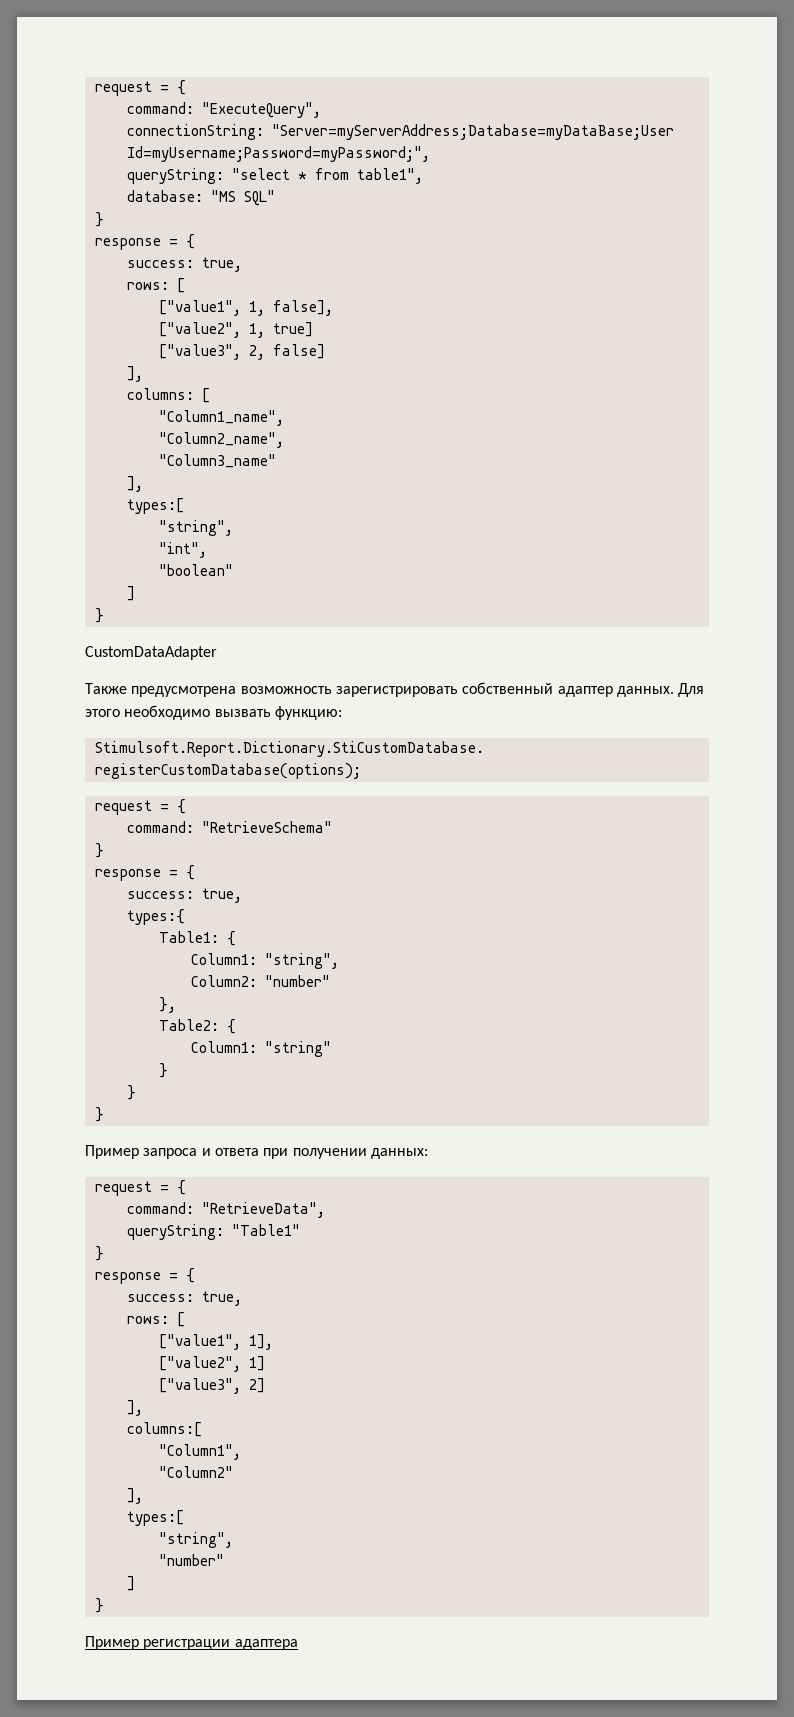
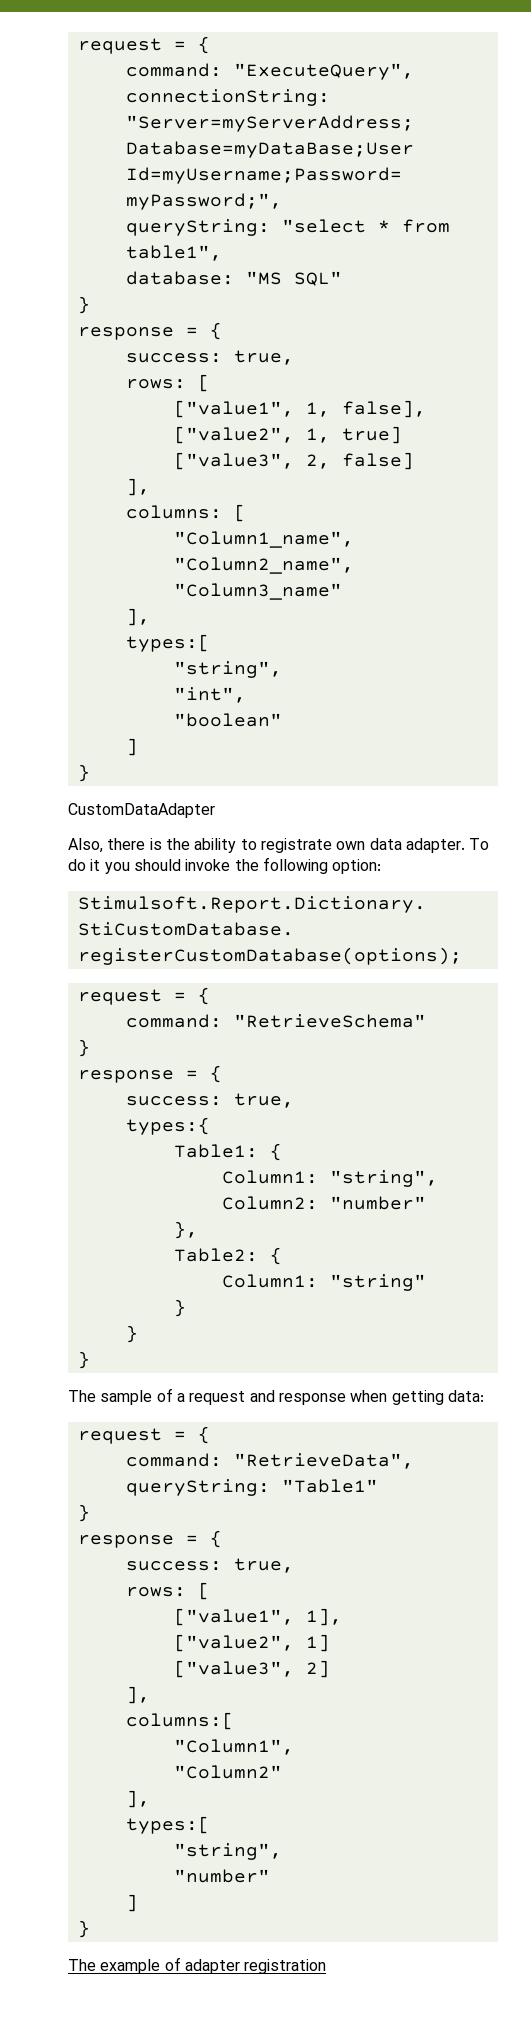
[85,682,705,697] [85,705,342,720] Также предусмотрена возможность зарегистрировать собственный адаптер данных. Для этого необходимо вызвать функцию: -> [68,838,490,853] [68,857,382,874] Also, there is the ability to registrate own data adapter. To do it you should invoke the following option:
[85,1145,428,1159] Пример запроса и ответа при получении данных: -> [68,1388,484,1405] The sample of a request and response when getting data:
[85,1636,298,1650] Пример регистрации адаптера -> [68,1957,327,1974] The example of adapter registration

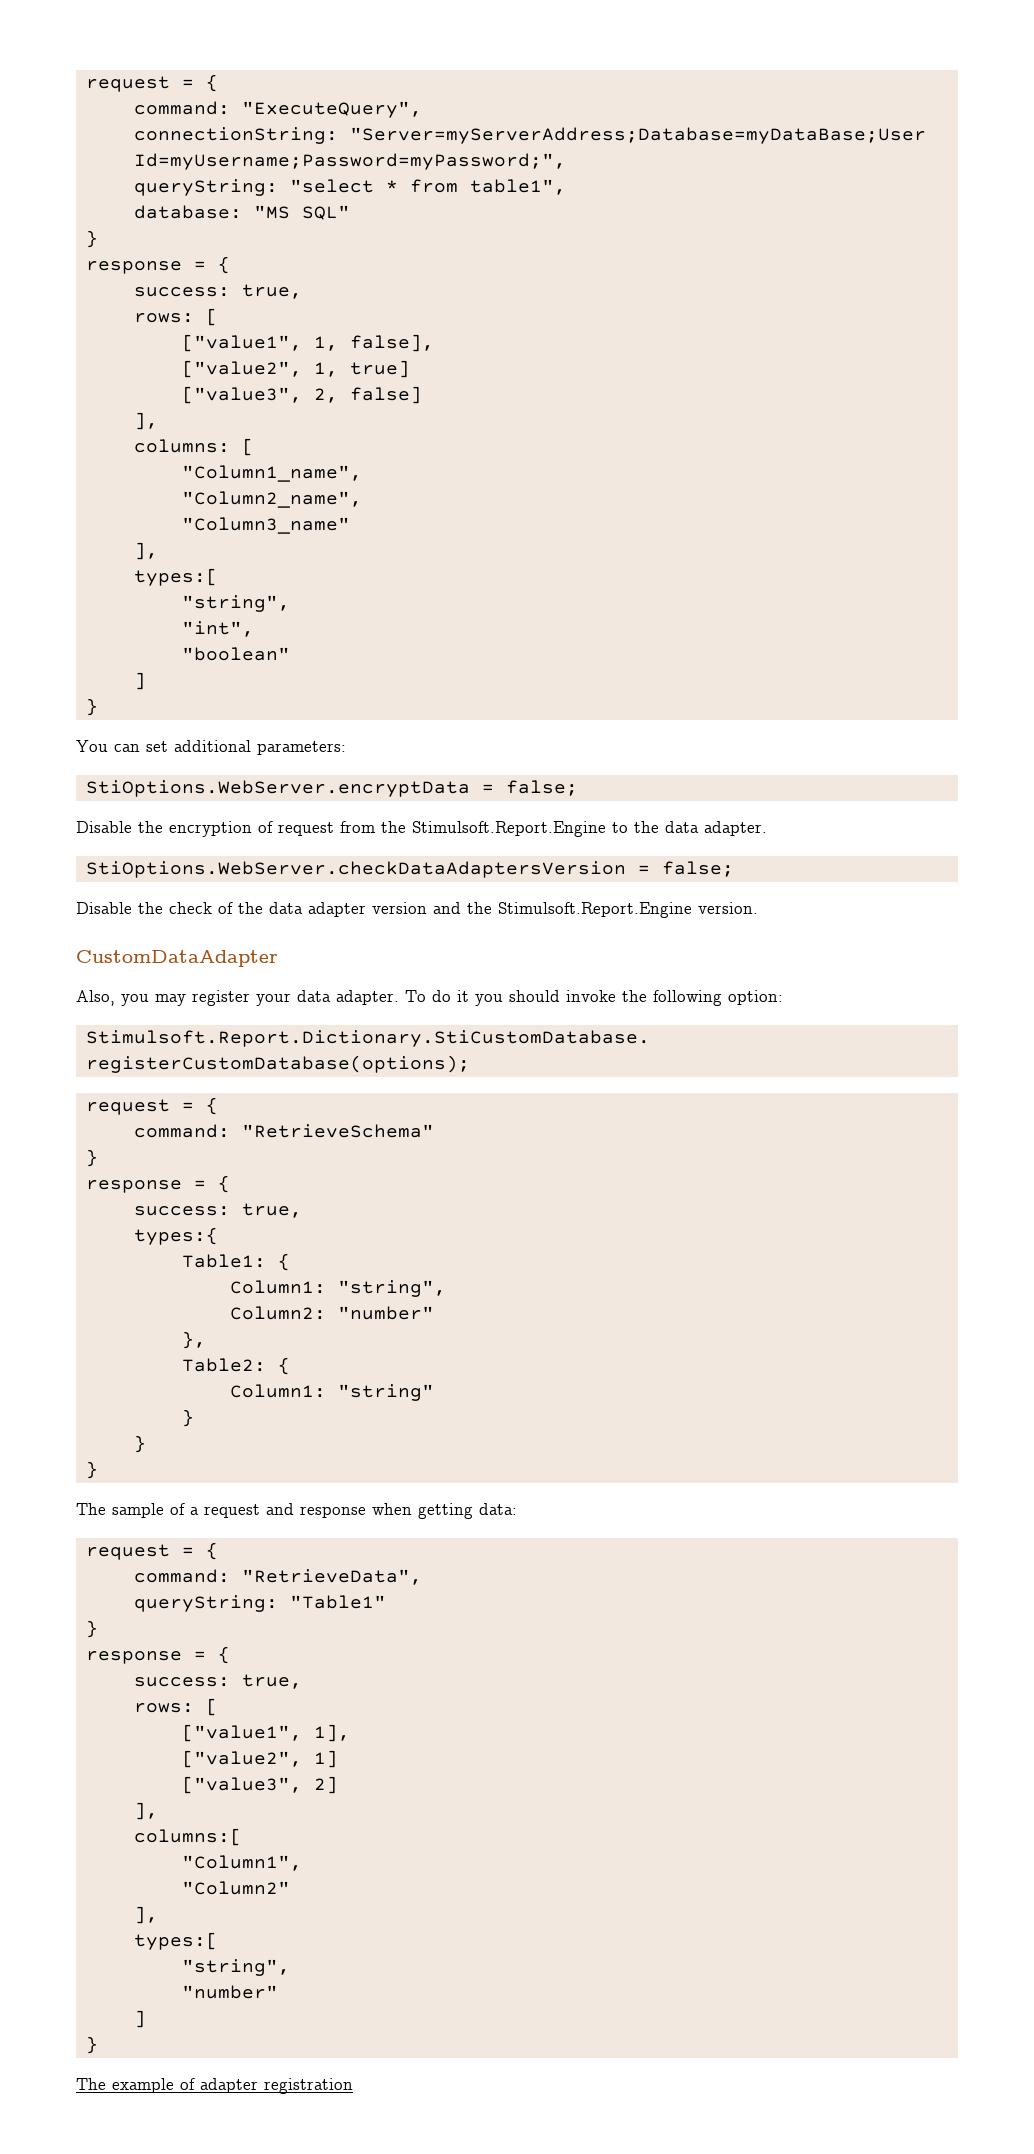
[68,803,215,818] [68,838,366,853] CustomDataAdapter // Also, there is the ability to registrate own -> [76,740,346,755] [85,780,578,797] [76,821,767,837] [85,861,734,878] [76,902,758,918] [76,950,278,967] [76,990,291,1006] You can set additional parameters: // StiOptions.WebServer.encryptData = false; // Disable the encryption of request from the Stimulsoft.Report.Engine to the data adapter. // StiOptions.WebServer.checkDataAdaptersVersion = false; // Disable the check of the data adapter version and the Stimulsoft.Report.Engine version. // CustomDataAdapter // Also, you may register your

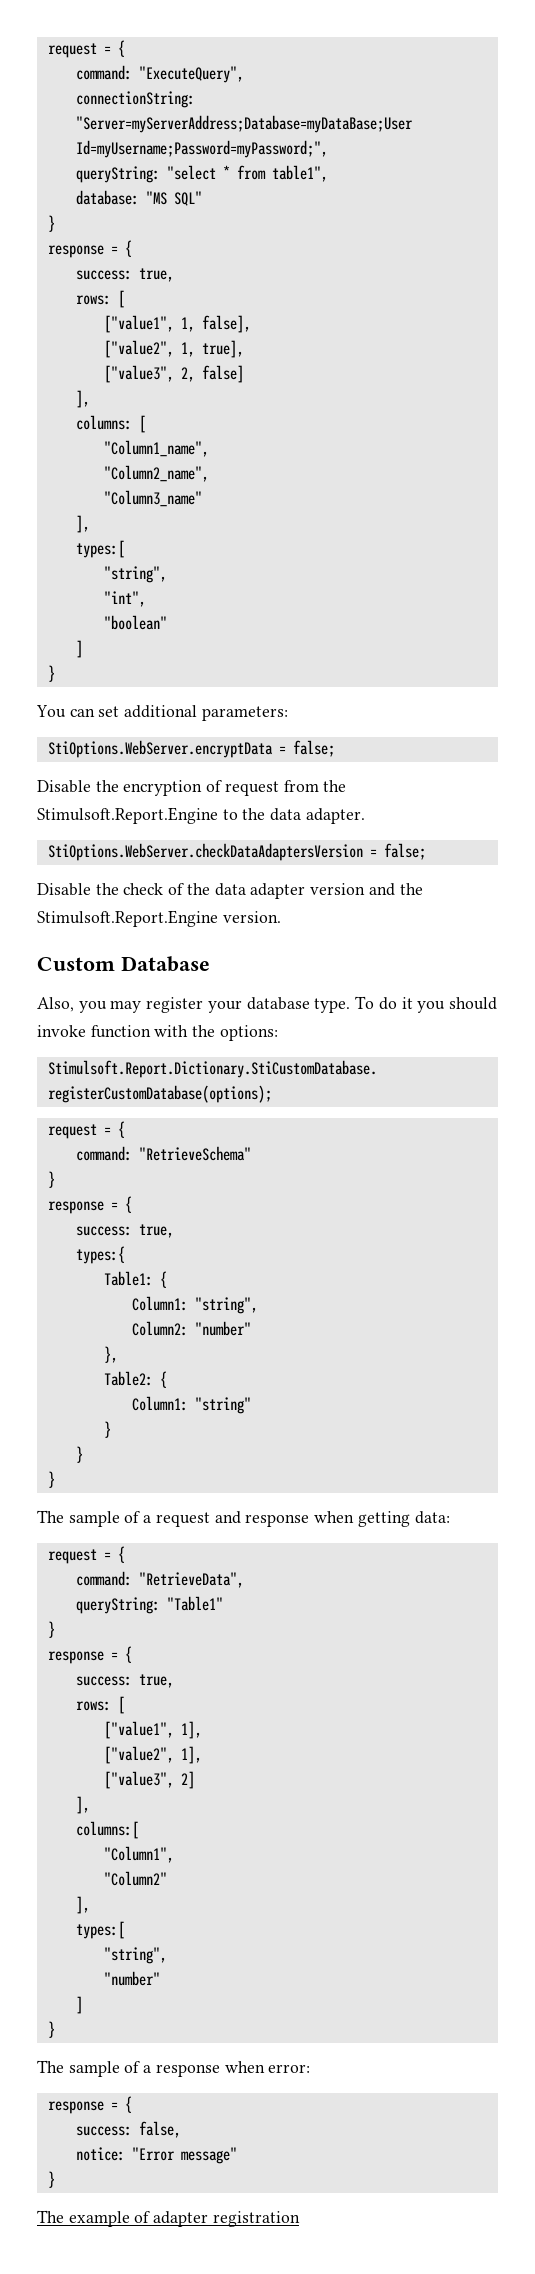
[349,360,410,378] true] -> [201,340,244,358] true],
[76,950,278,967] CustomDataAdapter -> [37,956,210,972] Custom Database
[297,990,399,1005] data adapter. -> [246,997,351,1013] database type.
[622,990,783,1006] the following option: -> [90,1025,278,1041] function with the options:
[313,1750,338,1768] 1] -> [180,1746,202,1764] 1],
(98, 2045) none -> [37,2060,311,2077] [47,2096,132,2114] [75,2121,181,2138] [75,2147,237,2164] [47,2171,55,2188] // The sample of a response when error: // response = { // success: false, // notice: "Error message" // }

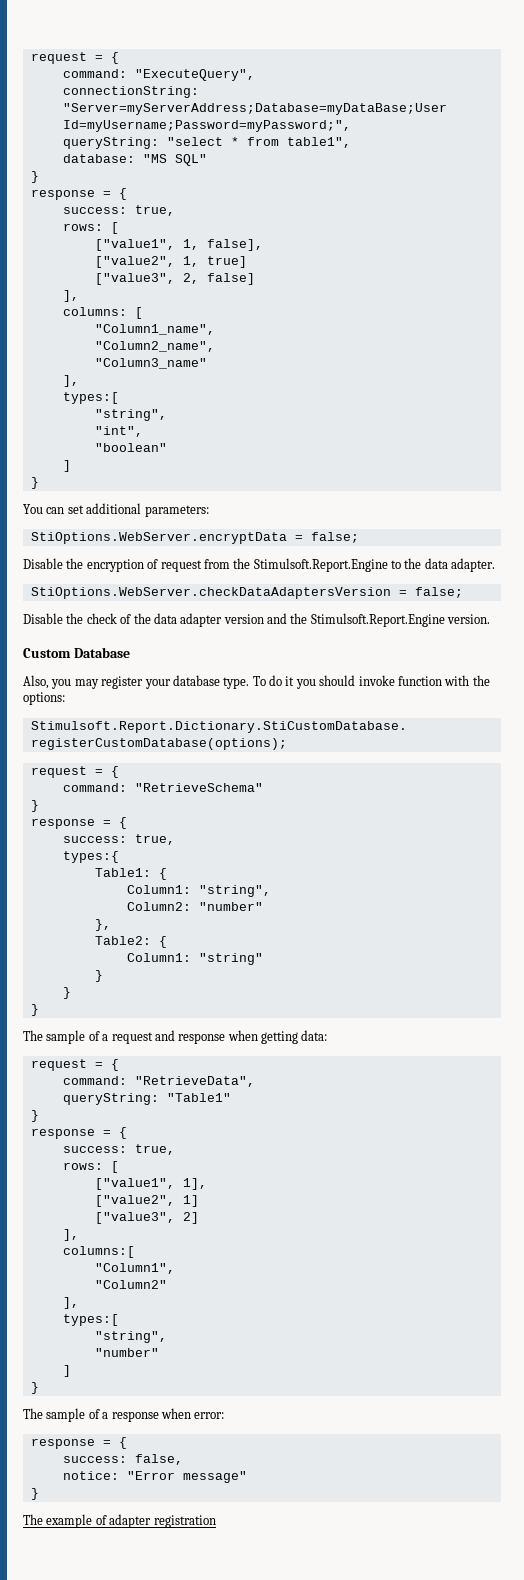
[201,340,244,358] true], -> [206,256,247,268] true]
[180,1746,202,1764] 1], -> [182,1195,199,1207] 1]

